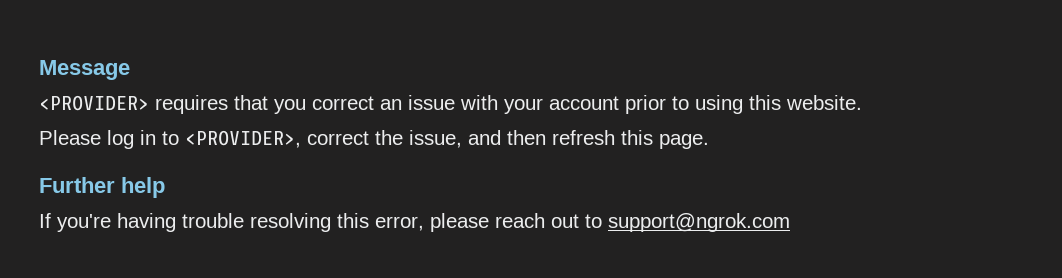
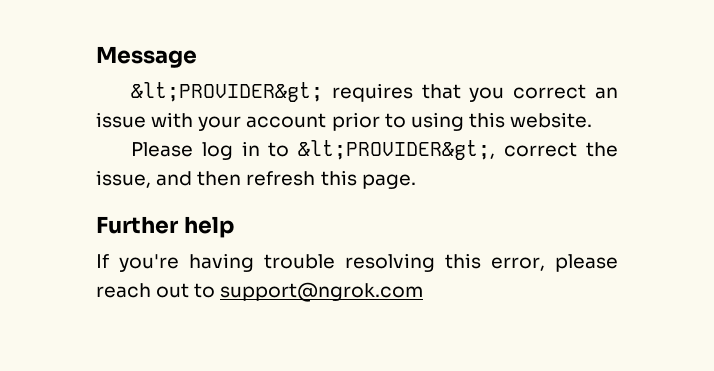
[39,95,149,111] <PROVIDER> -> [130,82,323,102] &lt;PROVIDER&gt;
[185,130,301,148] <PROVIDER>, -> [298,140,496,160] &lt;PROVIDER&gt;,

